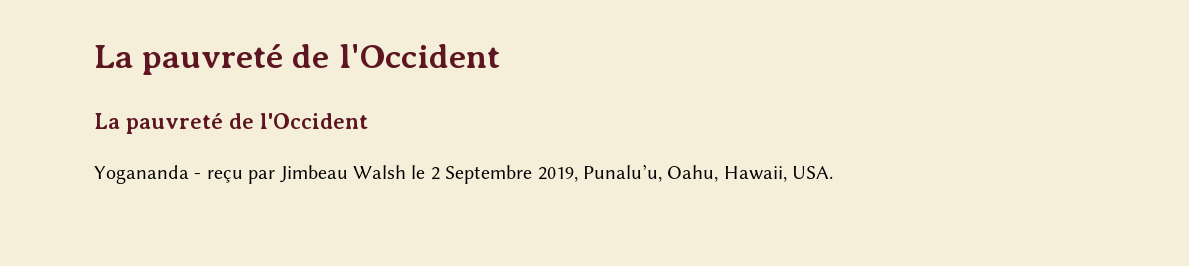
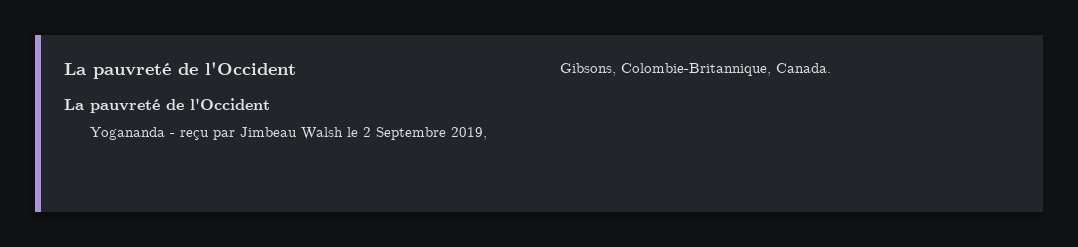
[582,164,834,182] Punalu’u, Oahu, Hawaii, USA. -> [560,63,831,76] Gibsons, Colombie-Britannique, Canada.

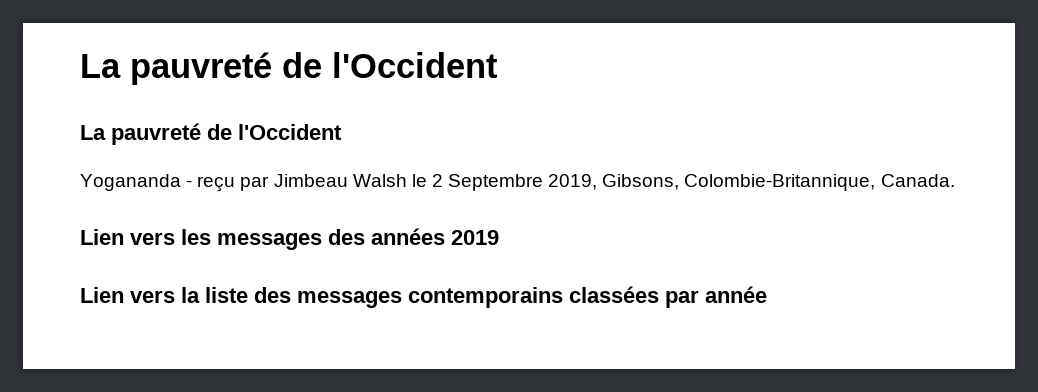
(831, 68) none -> [80,228,499,250] [80,286,767,308] // Lien vers les messages des années 2019 // Lien vers la liste des messages contemporains classées par année

